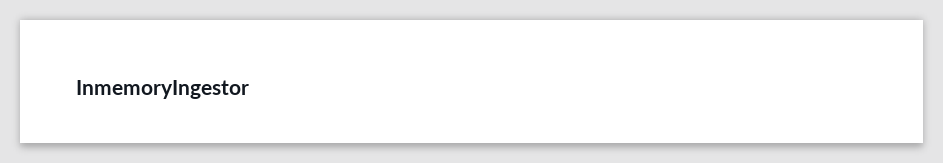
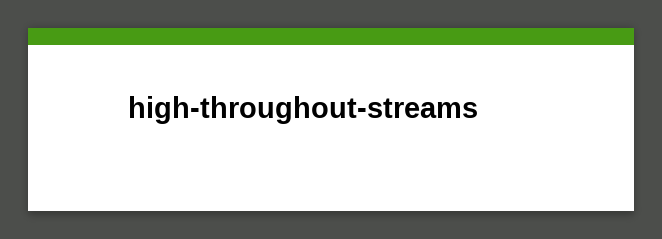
[76,80,249,99] InmemoryIngestor -> [128,96,478,124] high-throughout-streams

